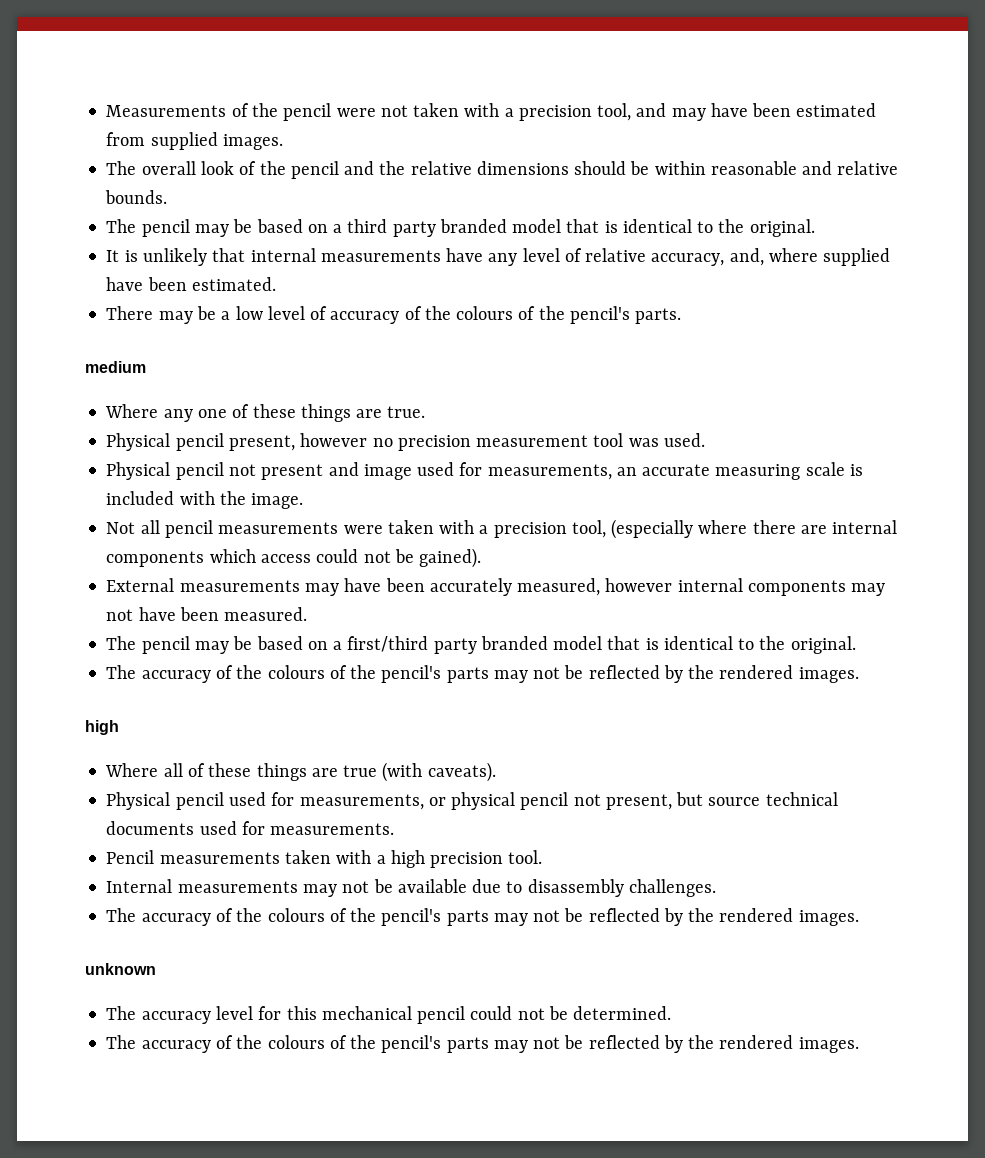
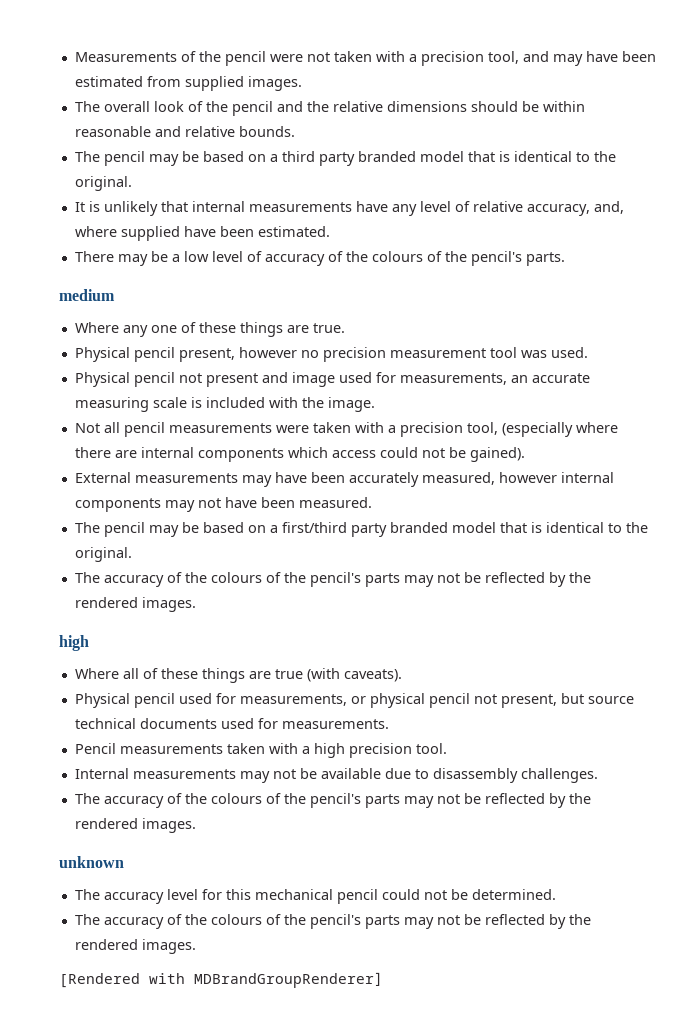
(859, 1045) none -> [59,972,383,988] // [Rendered with MDBrandGroupRenderer]

